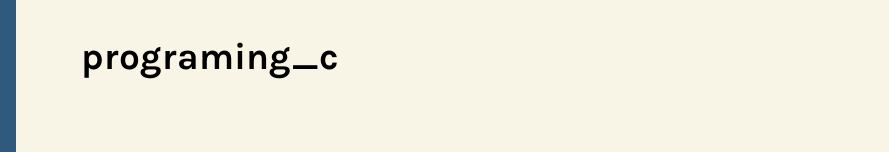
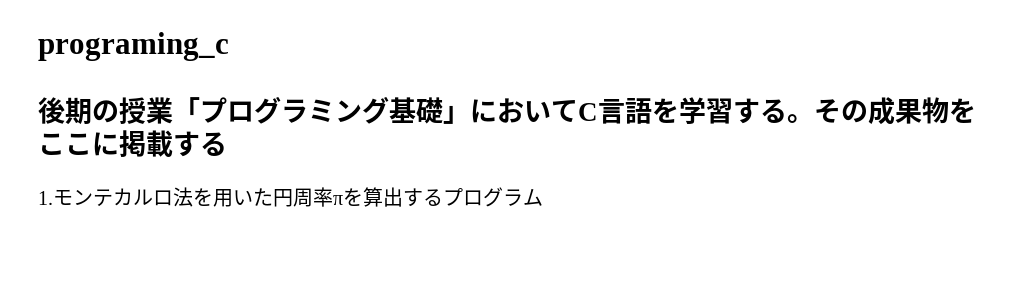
(339, 60) none -> [38,96,976,125] [38,130,227,157] [38,187,543,207] // 後期の授業「プログラミング基礎」においてC言語を学習する。その成果物をここに掲載する // 1.モンテカルロ法を用いた円周率πを算出するプログラム

